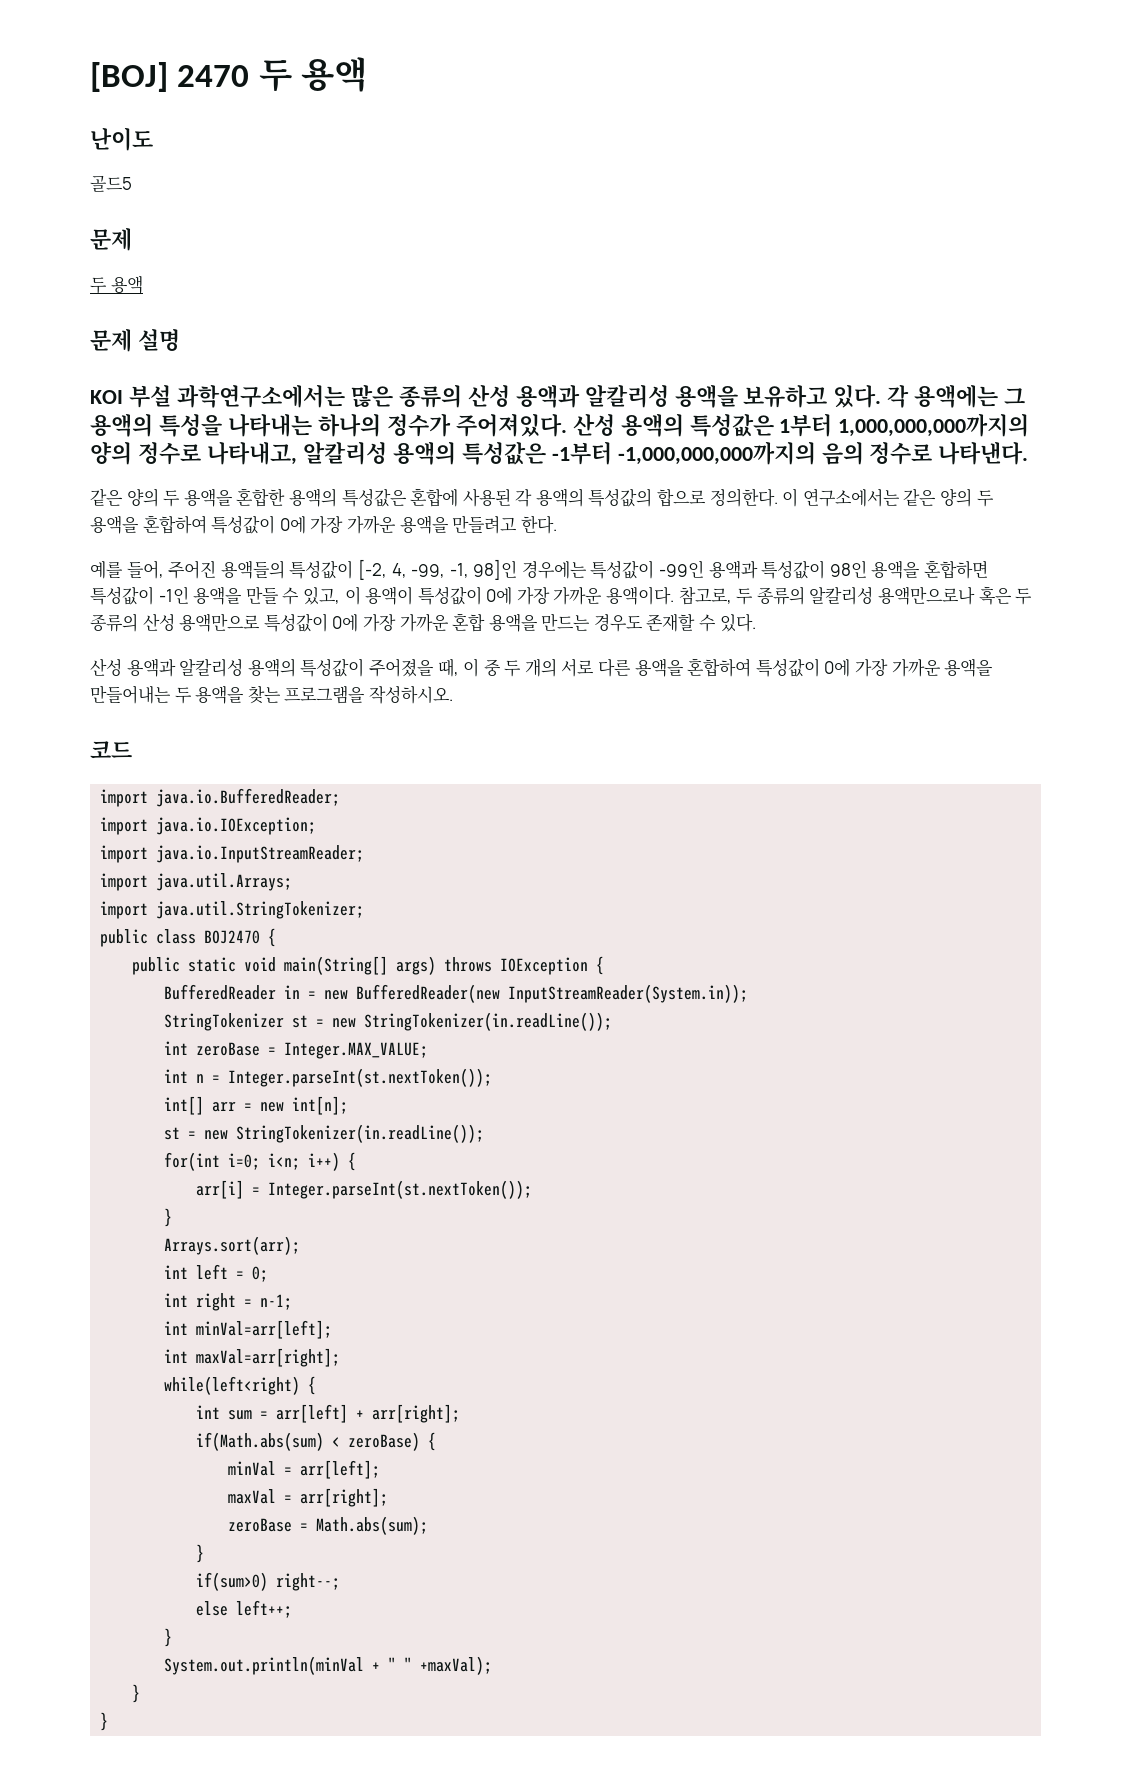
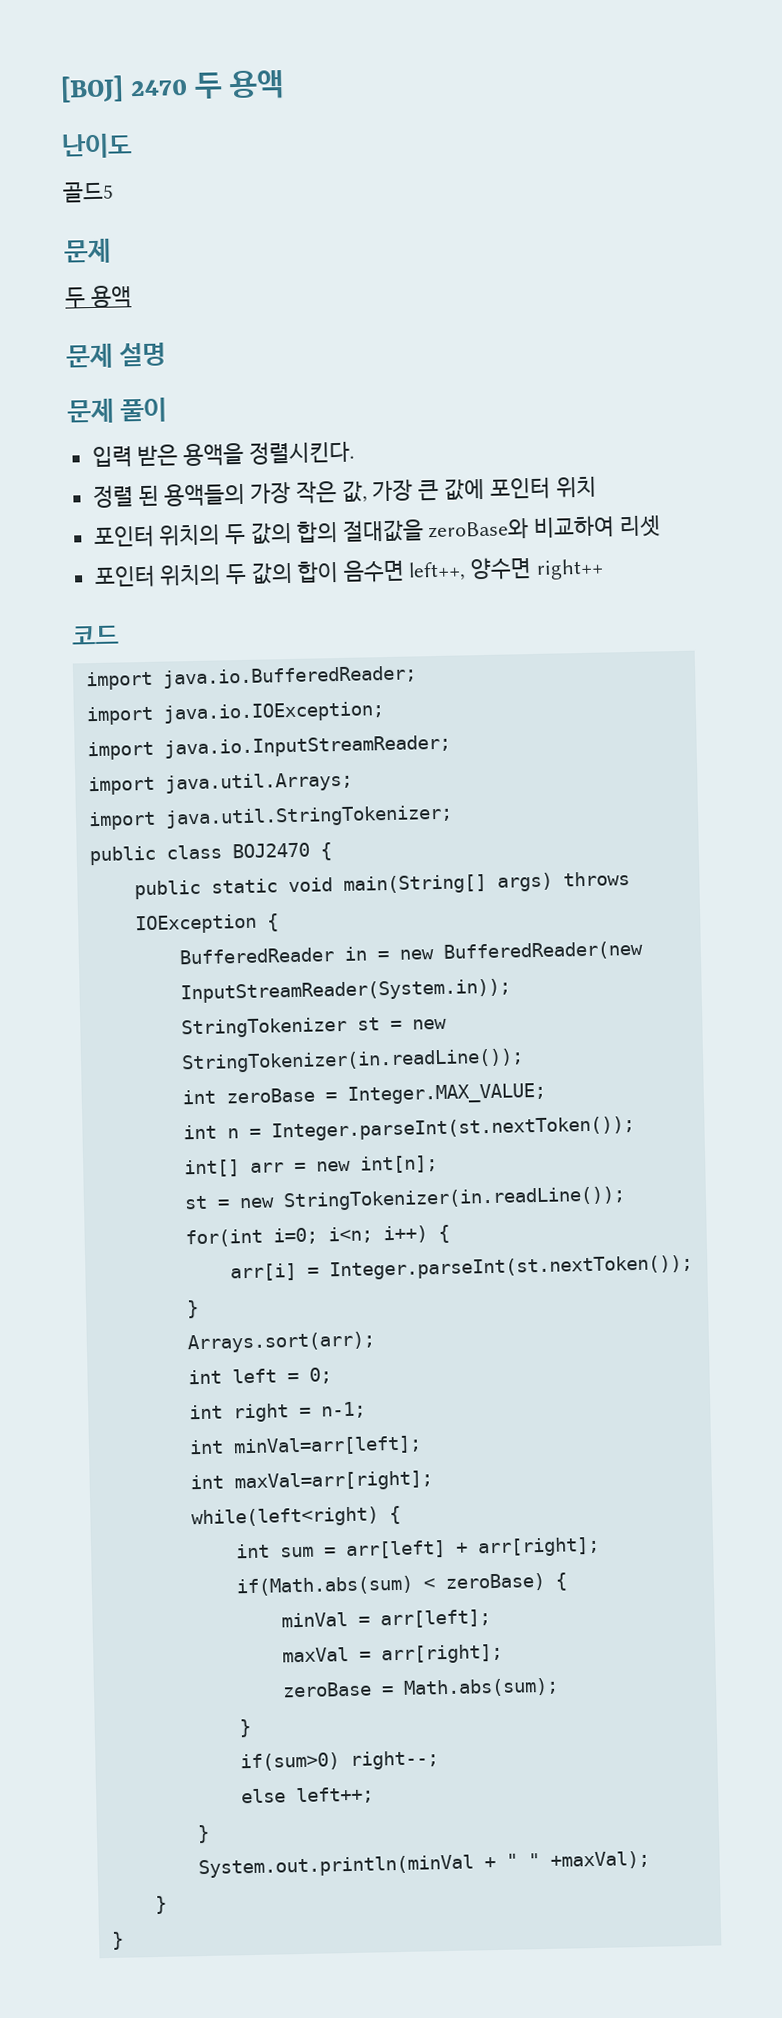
[90,385,1026,408] [90,413,1030,437] [90,441,1029,465] [90,488,994,507] [90,515,557,534] [90,559,989,580] [90,586,1033,605] [90,613,756,632] [90,658,994,677] [90,685,453,704] KOI 부설 과학연구소에서는 많은 종류의 산성 용액과 알칼리성 용액을 보유하고 있다. 각 용액에는 그 용액의 특성을 나타내는 하나의 정수가 주어져있다. 산성 용액의 특성값은 1부터 1,000,000,000까지의 양의 정수로 나타내고, 알칼리성 용액의 특성값은 -1부터 -1,000,000,000까지의 음의 정수로 나타낸다. // 같은 양의 두 용액을 혼합한 용액의 특성값은 혼합에 사용된 각 용액의 특성값의 합으로 정의한다. 이 연구소에서는 같은 양의 두 용액을 혼합하여 특성값이 0에 가장 가까운 용액을 만들려고 한다. // 예를 들어, 주어진 용액들의 특성값이 [-2, 4, -99, -1, 98]인 경우에는 특성값이 -99인 용액과 특성값이 98인 용액을 혼합하면 특성값이 -1인 용액을 만들 수 있고, 이 용액이 특성값이 0에 가장 가까운 용액이다. 참고로, 두 종류의 알칼리성 용액만으로나 혹은 두 종류의 산성 용액만으로 특성값이 0에 가장 가까운 혼합 용액을 만드는 경우도 존재할 수 있다. // 산성 용액과 알칼리성 용액의 특성값이 주어졌을 때, 이 중 두 개의 서로 다른 용액을 혼합하여 특성값이 0에 가장 가까운 용액을 만들어내는 두 용액을 찾는 프로그램을 작성하시오. -> [67,397,167,424] [91,440,356,469] [92,476,597,509] [92,515,662,549] [93,557,605,589] 문제 풀이 // 입력 받은 용액을 정렬시킨다. // 정렬 된 용액들의 가장 작은 값, 가장 큰 값에 포인터 위치 // 포인터 위치의 두 값의 합의 절대값을 zeroBase와 비교하여 리셋 // 포인터 위치의 두 값의 합이 음수면 left++, 양수면 right++

